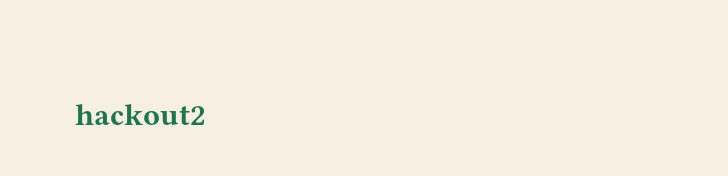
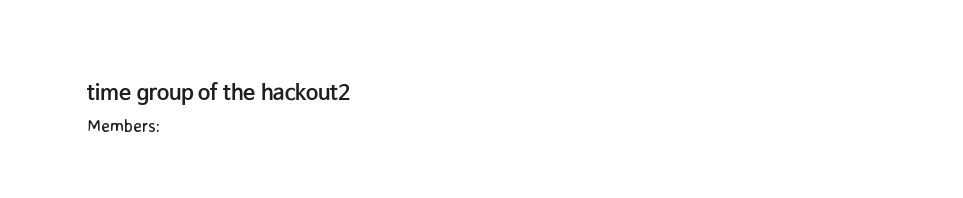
(75, 114) none -> [87,82,255,105] time group of the
(206, 114) none -> [87,119,160,132] // Members:

